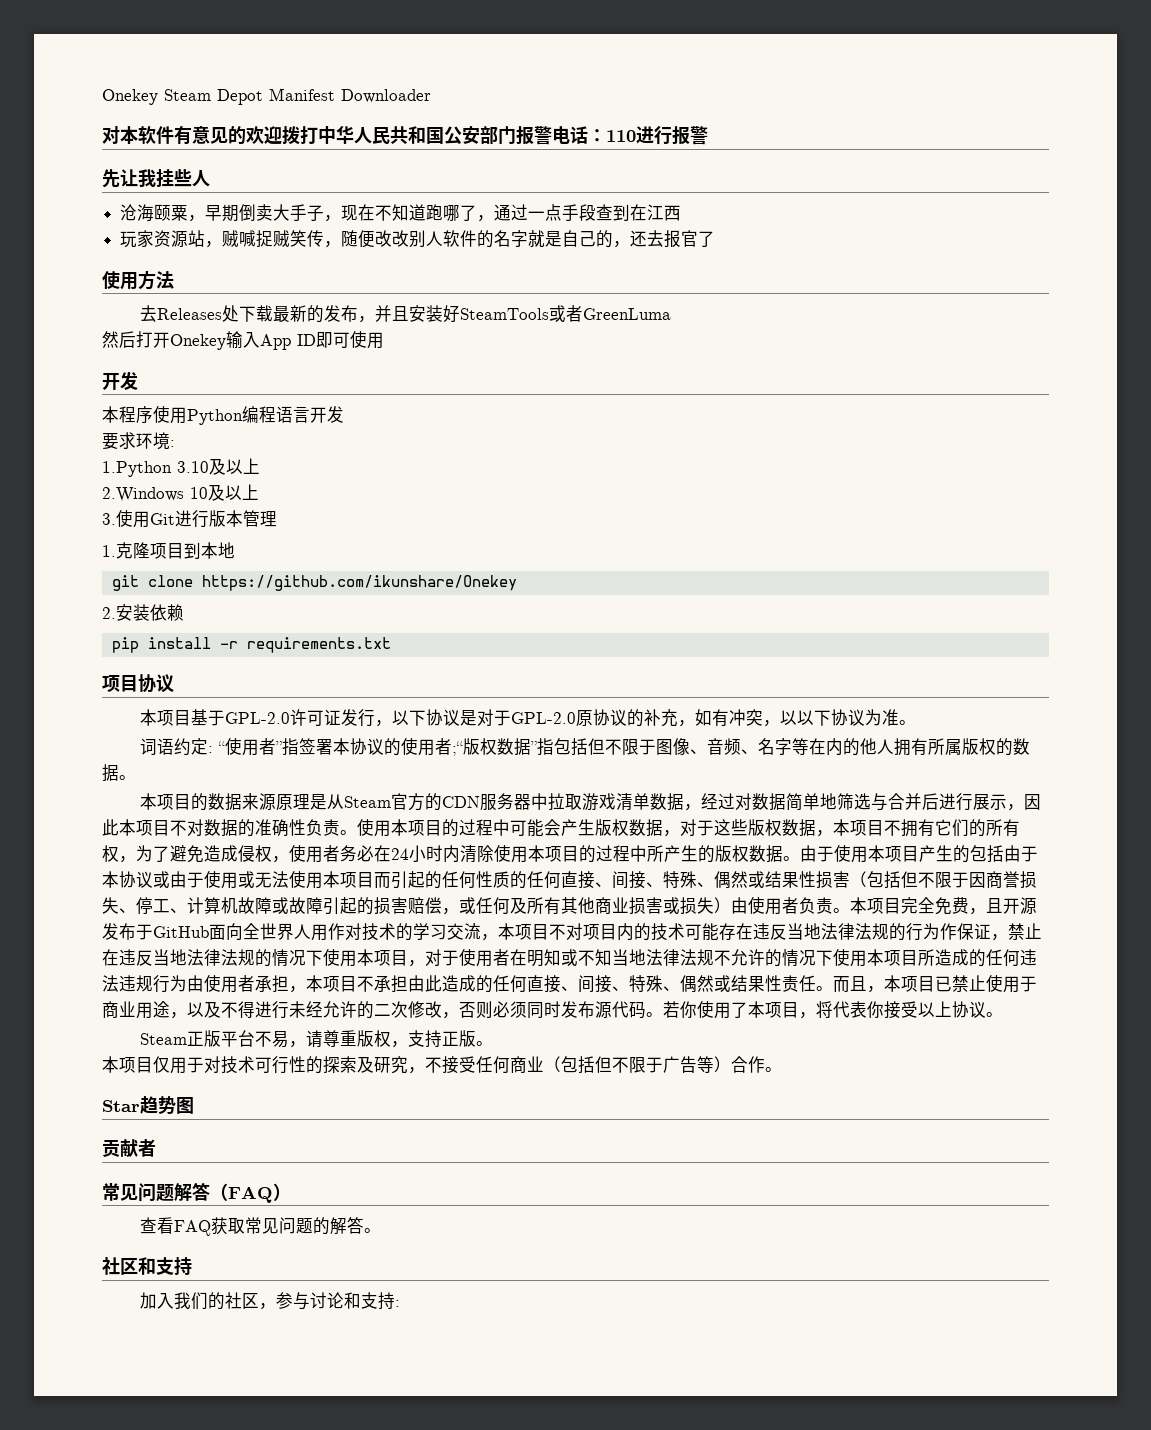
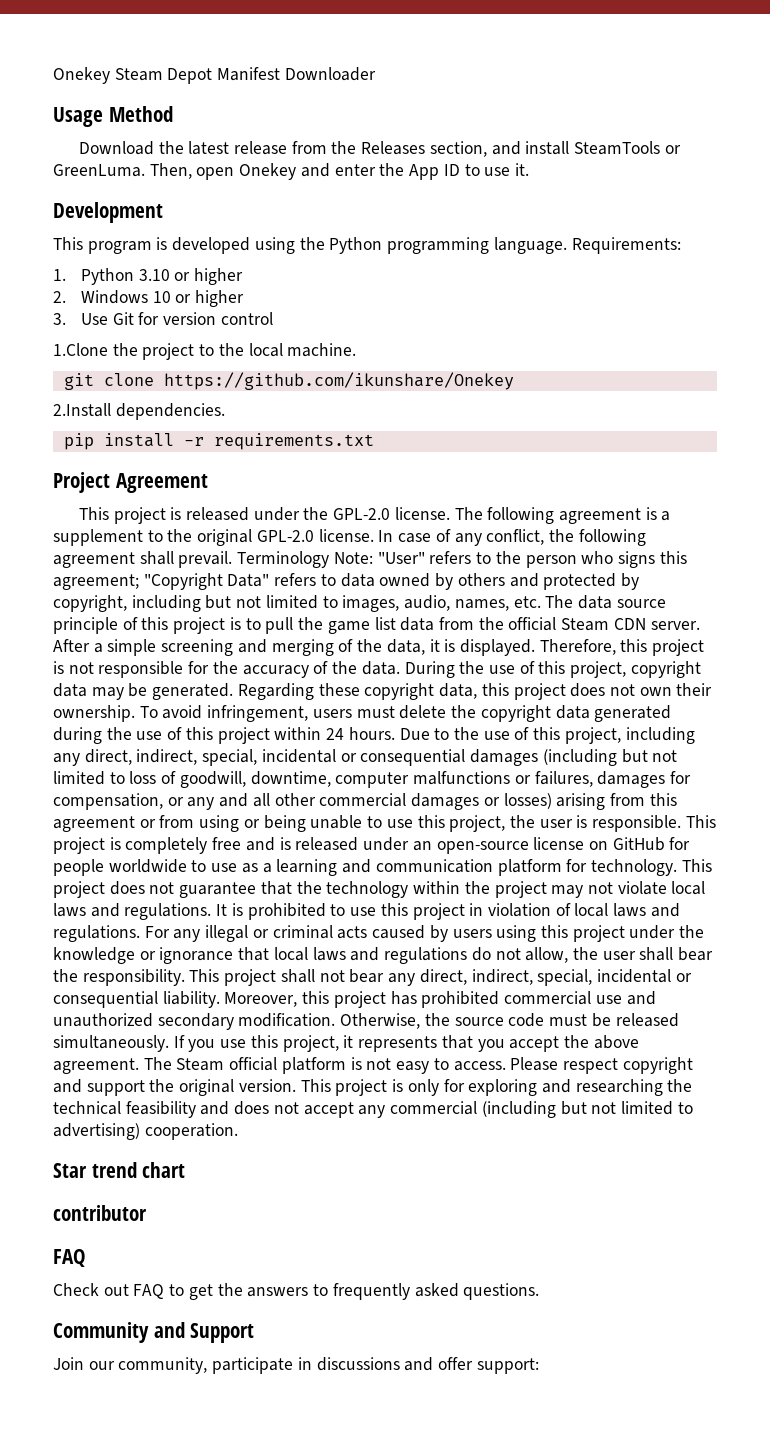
[102,126,708,145] [102,169,210,188] [120,204,682,222] [120,230,716,248] [102,270,174,290] [139,305,671,323] [102,331,384,350] [102,371,138,390] [102,406,344,425] [102,432,175,450] [102,458,260,477] [102,484,259,502] [102,510,277,528] [102,542,235,559] 对本软件有意见的欢迎拨打中华人民共和国公安部门报警电话：110进行报警 // 先让我挂些人 // 沧海颐粟，早期倒卖大手子，现在不知道跑哪了，通过一点手段查到在江西 // 玩家资源站，贼喊捉贼笑传，随便改改别人软件的名字就是自己的，还去报官了 // 使用方法 // 去Releases处下载最新的发布，并且安装好SteamTools或者GreenLuma // 然后打开Onekey输入App ID即可使用 // 开发 // 本程序使用Python编程语言开发 // 要求环境: // 1.Python 3.10及以上 // 2.Windows 10及以上 // 3.使用Git进行版本管理 // 1.克隆项目到本地 -> [53,106,173,127] [78,141,681,157] [53,163,529,180] [53,202,163,223] [53,237,681,254] [53,268,244,285] [53,290,245,307] [53,312,273,325] [53,343,357,360] Usage Method // Download the latest release from the Releases section, and install SteamTools or GreenLuma. Then, open Onekey and enter the App ID to use it. // Development // This program is developed using the Python programming language. Requirements: // 1. Python 3.10 or higher // 2. Windows 10 or higher // 3. Use Git for version control // 1.Clone the project to the local machine.
[102,604,184,621] 2.安装依赖 -> [53,403,225,420] 2.Install dependencies.
[102,674,174,693] [139,709,916,727] [139,738,1030,756] [102,764,136,782] [139,793,1041,811] [102,819,1020,837] [102,845,1038,863] [102,871,1037,889] [102,897,1037,915] [102,923,1042,941] [102,949,1037,967] [102,975,1037,993] [102,1001,1003,1019] [139,1030,493,1048] [102,1056,782,1074] [102,1096,194,1114] [102,1139,156,1157] [102,1182,291,1203] [139,1217,381,1236] [102,1257,192,1275] [139,1292,400,1310] 项目协议 // 本项目基于GPL-2.0许可证发行，以下协议是对于GPL-2.0原协议的补充，如有冲突，以以下协议为准。 // 词语约定: “使用者”指签署本协议的使用者;“版权数据”指包括但不限于图像、音频、名字等在内的他人拥有所属版权的数据。 // 本项目的数据来源原理是从Steam官方的CDN服务器中拉取游戏清单数据，经过对数据简单地筛选与合并后进行展示，因此本项目不对数据的准确性负责。使用本项目的过程中可能会产生版权数据，对于这些版权数据，本项目不拥有它们的所有权，为了避免造成侵权，使用者务必在24小时内清除使用本项目的过程中所产生的版权数据。由于使用本项目产生的包括由于本协议或由于使用或无法使用本项目而引起的任何性质的任何直接、间接、特殊、偶然或结果性损害（包括但不限于因商誉损失、停工、计算机故障或故障引起的损害赔偿，或任何及所有其他商业损害或损失）由使用者负责。本项目完全免费，且开源发布于GitHub面向全世界人用作对技术的学习交流，本项目不对项目内的技术可能存在违反当地法律法规的行为作保证，禁止在违反当地法律法规的情况下使用本项目，对于使用者在明知或不知当地法律法规不允许的情况下使用本项目所造成的任何违法违规行为由使用者承担，本项目不承担由此造成的任何直接、间接、特殊、偶然或结果性责任。而且，本项目已禁止使用于商业用途，以及不得进行未经允许的二次修改，否则必须同时发布源代码。若你使用了本项目，将代表你接受以上协议。 // Steam正版平台不易，请尊重版权，支持正版。 // 本项目仅用于对技术可行性的探索及研究，不接受任何商业（包括但不限于广告等）合作。 // Star趋势图 // 贡献者 // 常见问题解答（FAQ） // 查看FAQ获取常见问题的解答。 // 社区和支持 // 加入我们的社区，参与讨论和支持: -> [53,472,208,493] [78,507,671,524] [53,529,646,546] [53,551,687,568] [53,573,639,590] [53,595,666,612] [53,617,700,634] [53,639,705,656] [53,661,701,678] [53,683,713,700] [53,705,672,722] [53,727,695,744] [53,749,678,766] [53,771,691,788] [53,793,677,810] [53,815,716,832] [53,837,691,854] [53,859,712,876] [53,881,706,898] [53,903,680,920] [53,925,705,942] [53,947,714,964] [53,969,692,986] [53,991,656,1008] [53,1013,679,1030] [53,1035,639,1052] [53,1057,693,1074] [53,1079,693,1096] [53,1101,693,1118] [53,1123,238,1140] [53,1162,186,1178] [53,1205,147,1221] [53,1249,86,1267] [53,1283,540,1300] [53,1322,255,1343] [53,1357,539,1374] Project Agreement // This project is released under the GPL-2.0 license. The following agreement is a supplement to the original GPL-2.0 license. In case of any conflict, the following agreement shall prevail. Terminology Note: "User" refers to the person who signs this agreement; "Copyright Data" refers to data owned by others and protected by copyright, including but not limited to images, audio, names, etc. The data source principle of this project is to pull the game list data from the official Steam CDN server. After a simple screening and merging of the data, it is displayed. Therefore, this project is not responsible for the accuracy of the data. During the use of this project, copyright data may be generated. Regarding these copyright data, this project does not own their ownership. To avoid infringement, users must delete the copyright data generated during the use of this project within 24 hours. Due to the use of this project, including any direct, indirect, special, incidental or consequential damages (including but not limited to loss of goodwill, downtime, computer malfunctions or failures, damages for compensation, or any and all other commercial damages or losses) arising from this agreement or from using or being unable to use this project, the user is responsible. This project is completely free and is released under an open-source license on GitHub for people worldwide to use as a learning and communication platform for technology. This project does not guarantee that the technology within the project may not violate local laws and regulations. It is prohibited to use this project in violation of local laws and regulations. For any illegal or criminal acts caused by users using this project under the knowledge or ignorance that local laws and regulations do not allow, the user shall bear the responsibility. This project shall not bear any direct, indirect, special, incidental or consequential liability. Moreover, this project has prohibited commercial use and unauthorized secondary modification. Otherwise, the source code must be released simultaneously. If you use this project, it represents that you accept the above agreement. The Steam official platform is not easy to access. Please respect copyright and support the original version. This project is only for exploring and researching the technical feasibility and does not accept any commercial (including but not limited to advertising) cooperation. // Star trend chart // contributor // FAQ // Check out FAQ to get the answers to frequently asked questions. // Community and Support // Join our community, participate in discussions and offer support:

